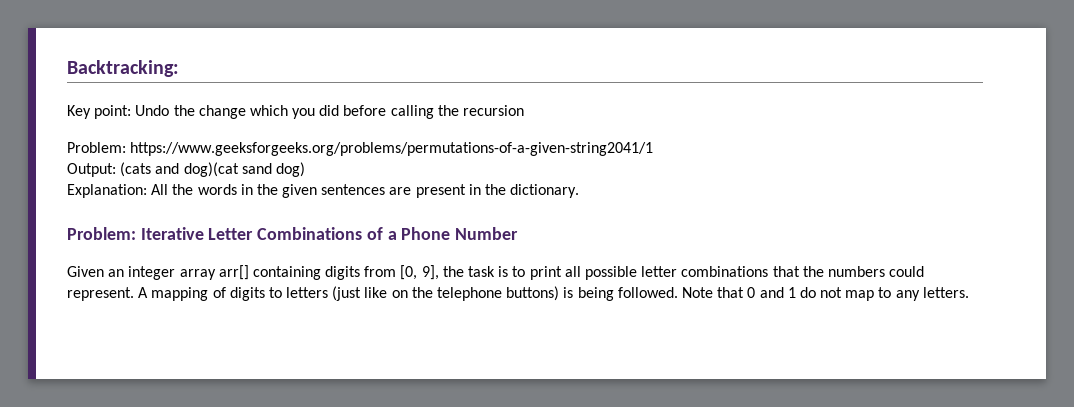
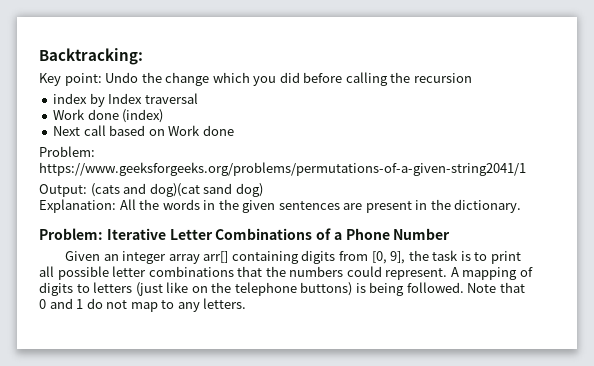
(525, 110) none -> [53,93,198,107] [53,109,164,123] [53,125,234,136] // index by Index traversal // Work done (index) // Next call based on Work done

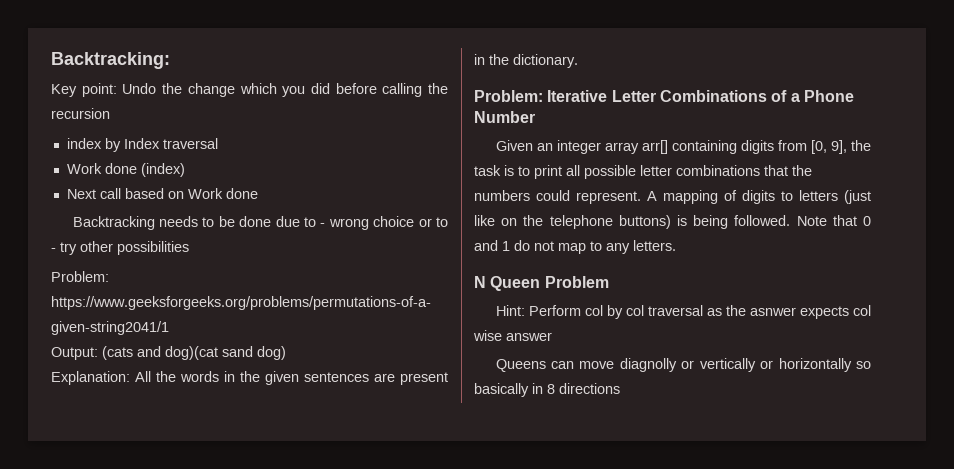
(234, 130) none -> [72,216,448,230] [51,241,189,255] // Backtracking needs to be done due to - wrong choice or to - try other possibilities
(247, 303) none -> [474,276,609,291] [495,305,871,319] [473,330,552,341] [495,358,872,372] [474,383,620,397] // N Queen Problem // Hint: Perform col by col traversal as the asnwer expects col wise answer // Queens can move diagnolly or vertically or horizontally so basically in 8 directions

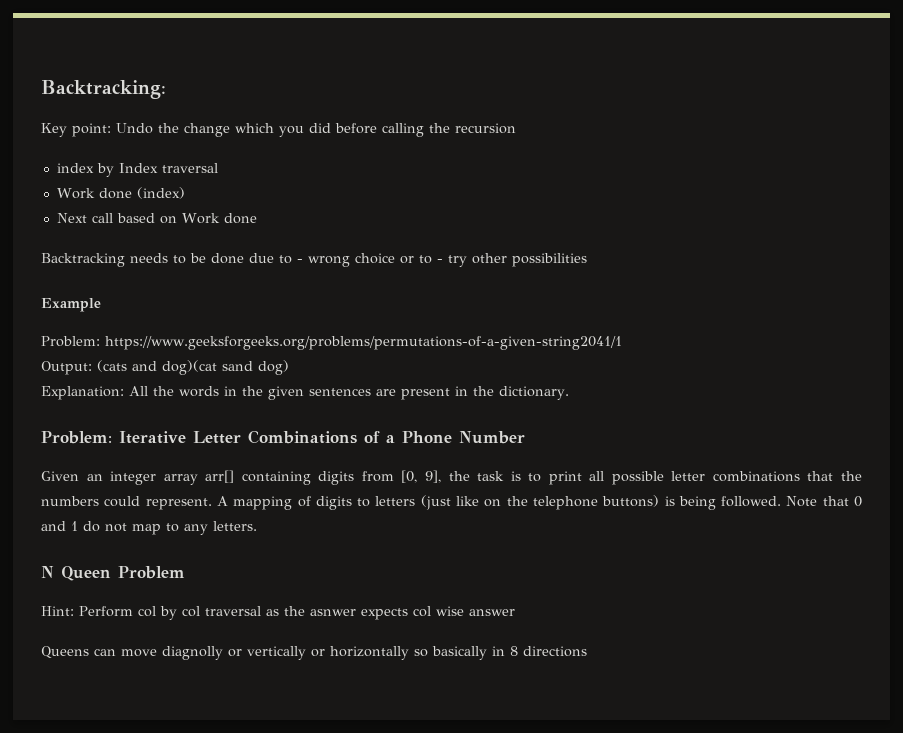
(189, 248) none -> [41,298,101,312] // Example

